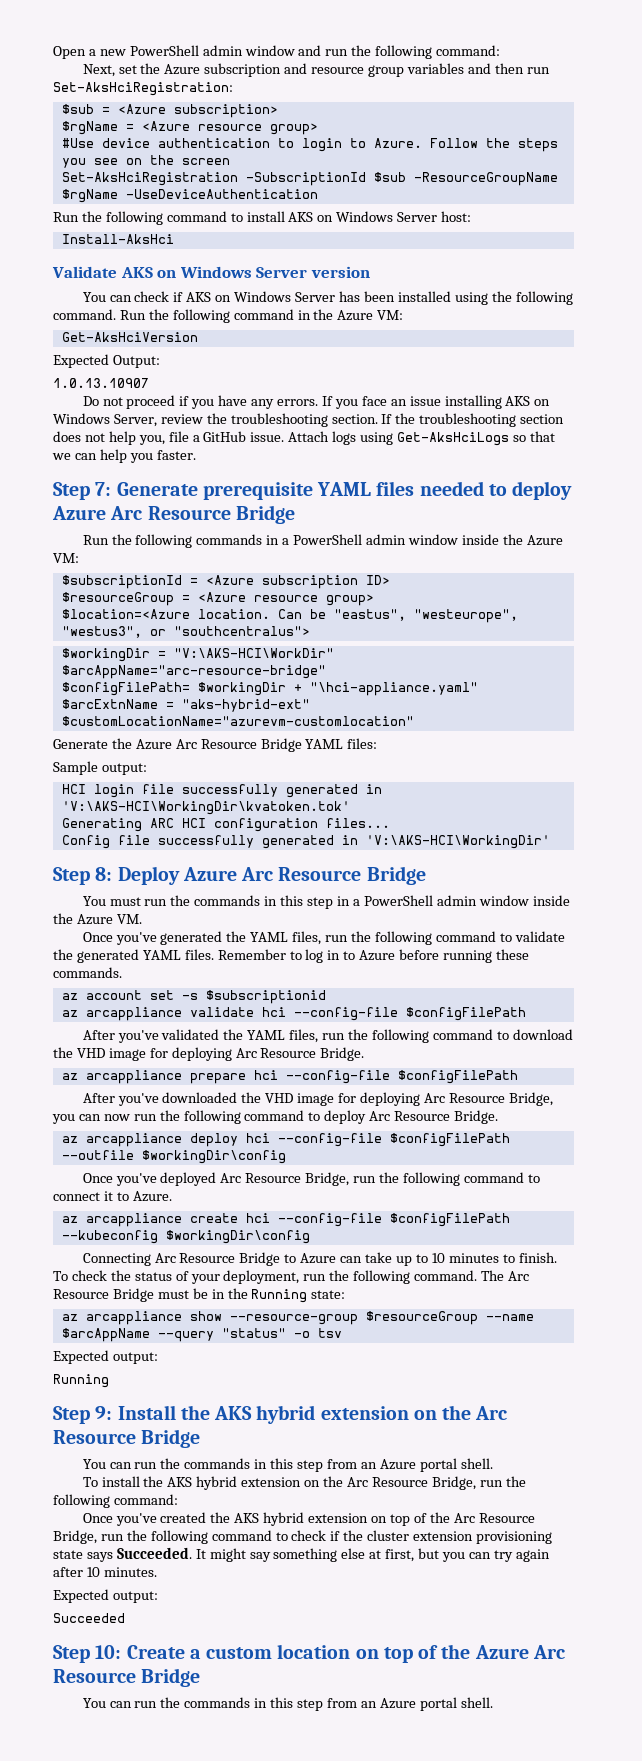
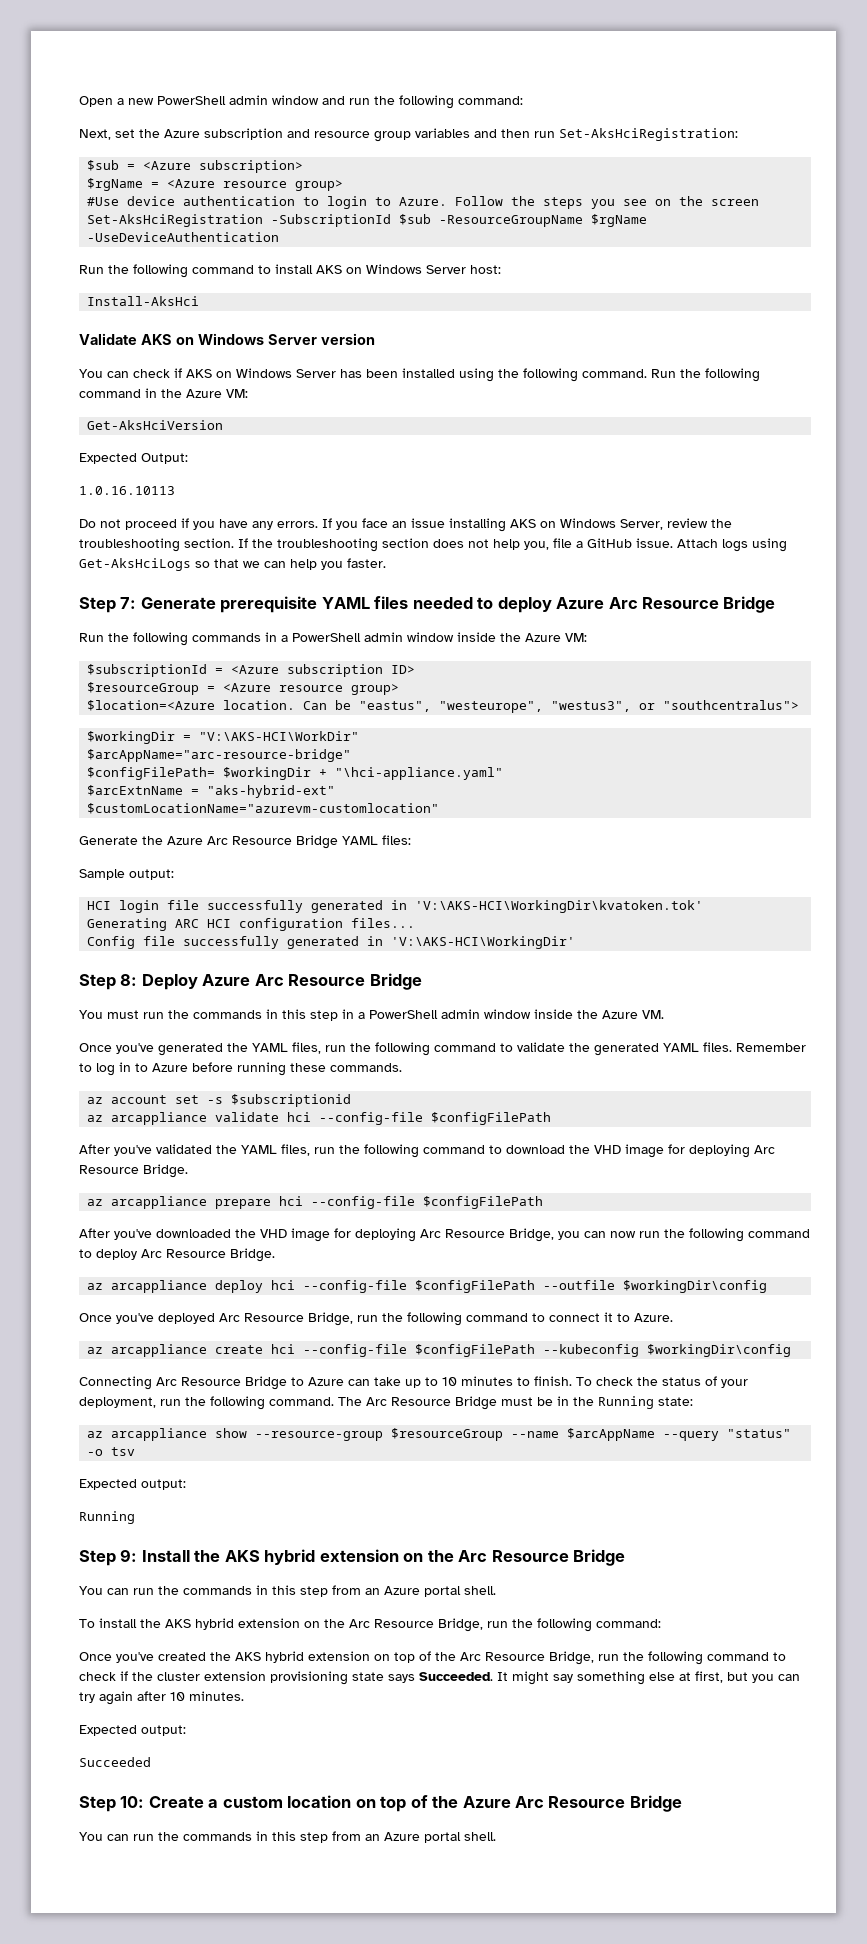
[53,378,149,388] 1.0.13.10907 -> [79,486,175,495] 1.0.16.10113

